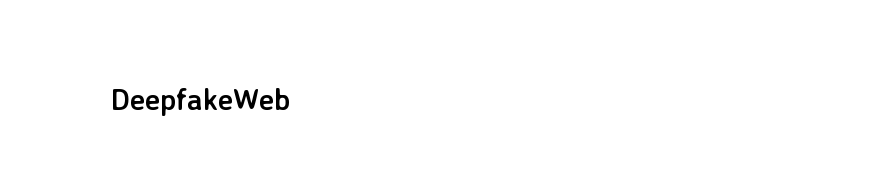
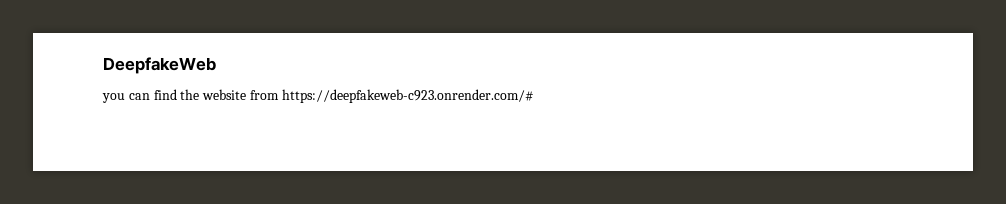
(290, 102) none -> [102,89,534,103] // you can find the website from https://deepfakeweb-c923.onrender.com/#

